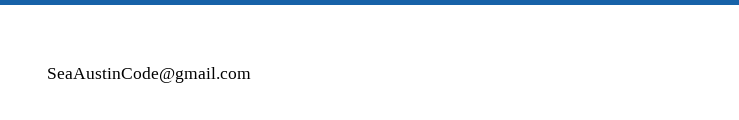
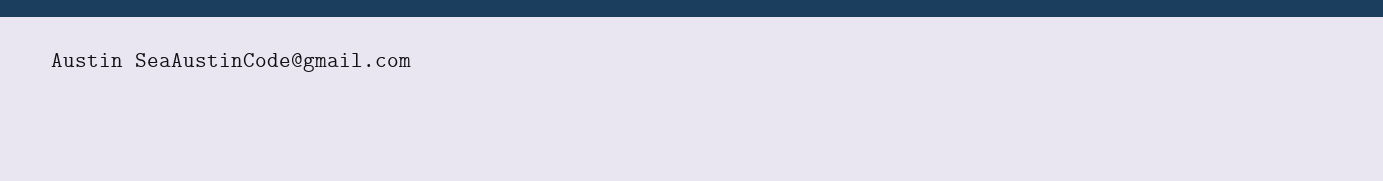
(47, 75) none -> [51,53,123,67] Austin

